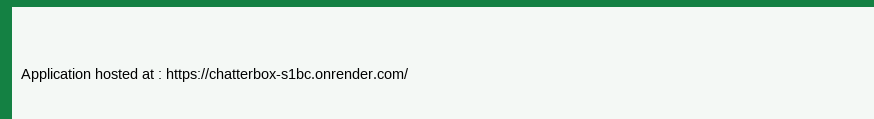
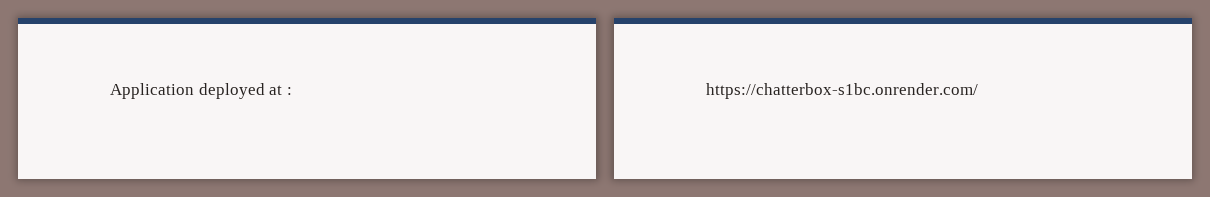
[95,68,138,79] hosted -> [198,83,265,99] deployed

